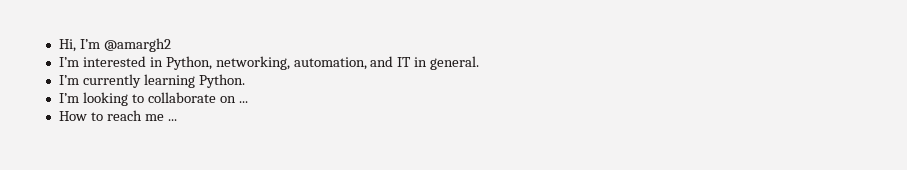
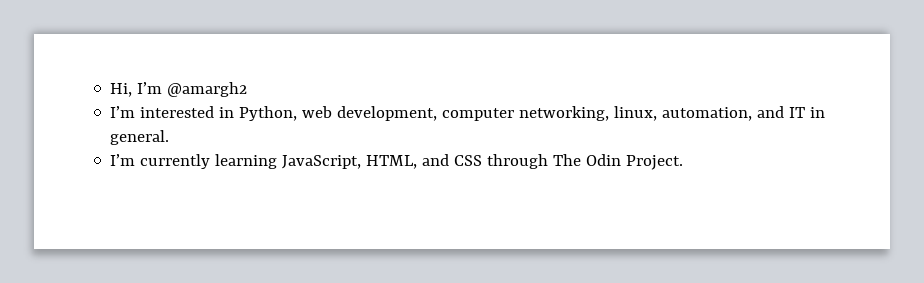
[215,56,290,70] networking, -> [302,106,658,121] web development, computer networking, linux,
[198,74,245,88] [58,92,248,106] [58,110,177,121] Python. // I’m looking to collaborate on ... // How to reach me ... -> [282,154,684,170] JavaScript, HTML, and CSS through The Odin Project.

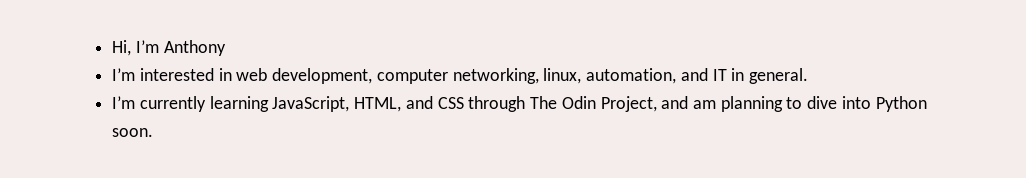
[167,82,248,97] @amargh2 -> [163,40,226,56] Anthony
[239,106,298,121] Python, -> (232, 74) none
[626,155,684,170] Project. -> [600,96,927,112] [112,128,154,137] Project, and am planning to dive into Python soon.

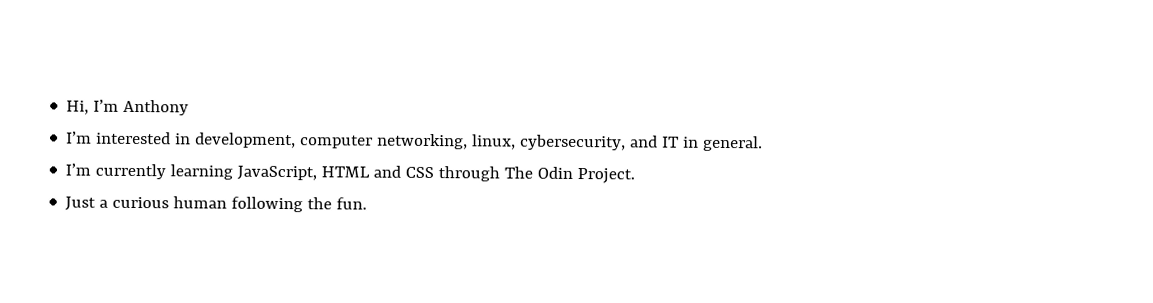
[236,68,268,81] web -> (192, 139) none
[586,68,677,84] automation, -> [520,134,627,151] cybersecurity,
[354,97,402,112] HTML, -> [321,166,371,178] HTML
[600,96,927,112] [112,128,154,137] Project, and am planning to dive into Python soon. -> [577,168,636,184] [65,196,368,213] Project. // Just a curious human following the fun.

